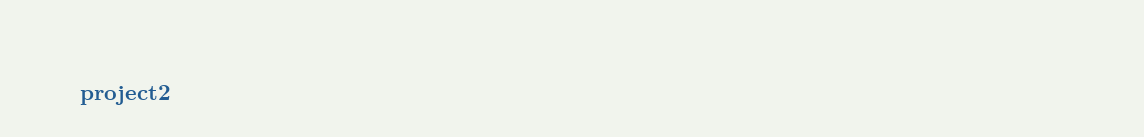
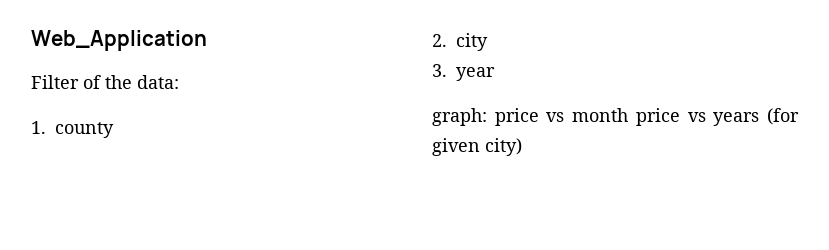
[80,85,171,105] project2 -> [31,30,207,51] [31,75,179,89] [31,121,114,138] [432,33,488,51] [432,64,495,81] [432,108,799,126] [432,138,522,156] Web_Application // Filter of the data: // 1. county // 2. city // 3. year // graph: price vs month price vs years (for given city)

